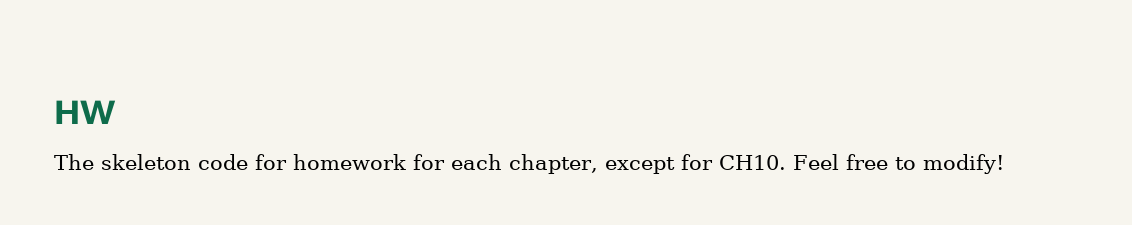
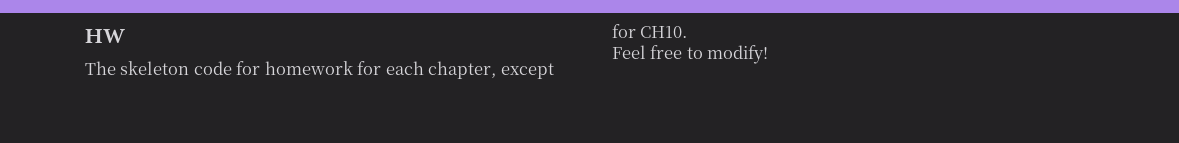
(786, 162) none -> (688, 32) //

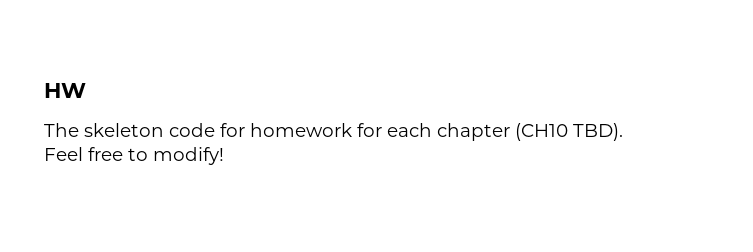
[428,61,554,79] [612,24,688,38] chapter, except for CH10. -> [437,123,623,141] chapter (CH10 TBD).

